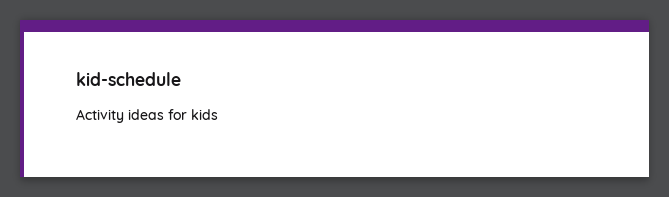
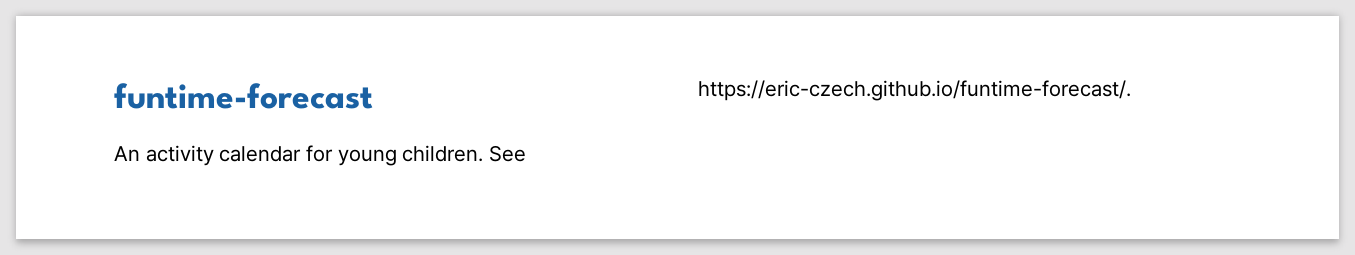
[76,72,181,86] [76,109,218,123] kid-schedule // Activity ideas for kids -> [114,83,373,109] [114,145,527,166] [698,80,1131,101] funtime-forecast // An activity calendar for young children. See https://eric-czech.github.io/funtime-forecast/.

